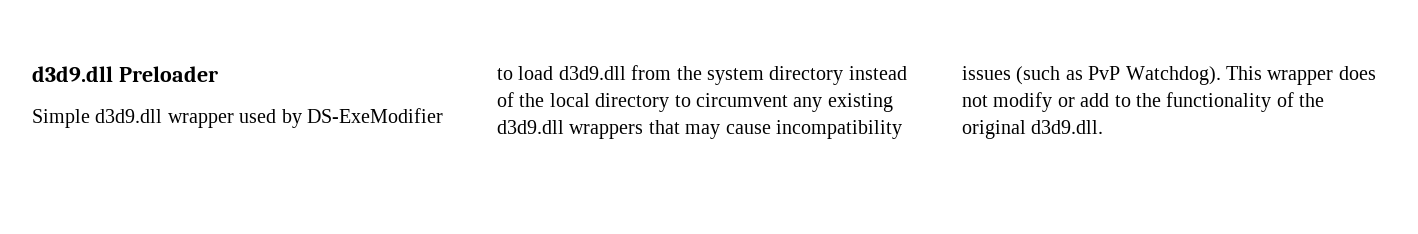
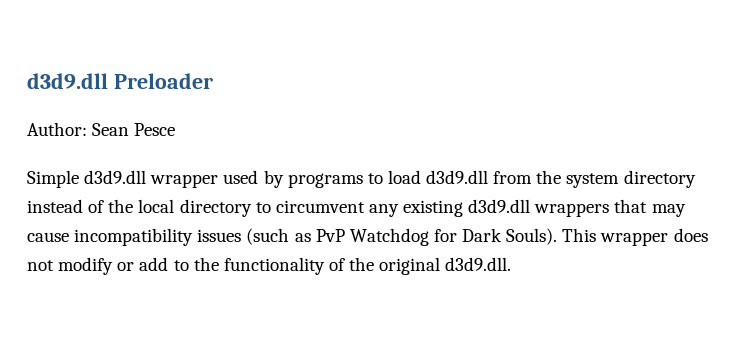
(218, 74) none -> [27,122,176,136] // Author: Sean Pesce
[307,108,443,123] DS-ExeModifier -> [287,173,363,188] programs
[1125,66,1221,85] Watchdog). -> [349,228,558,246] Watchdog for Dark Souls).

